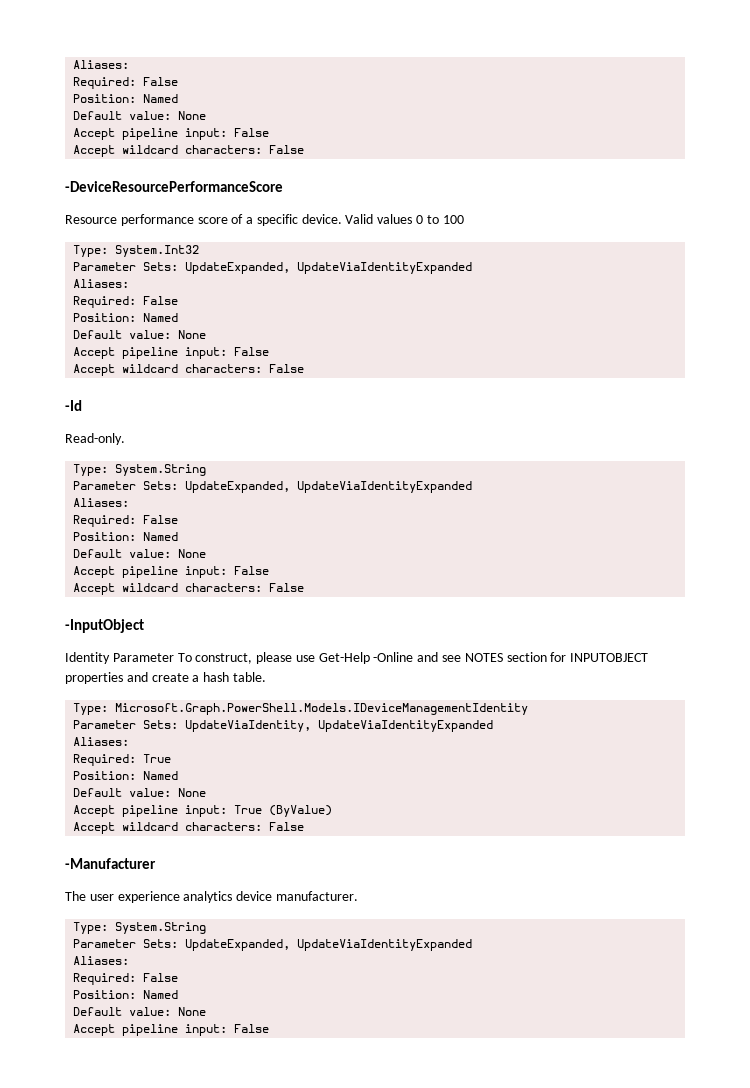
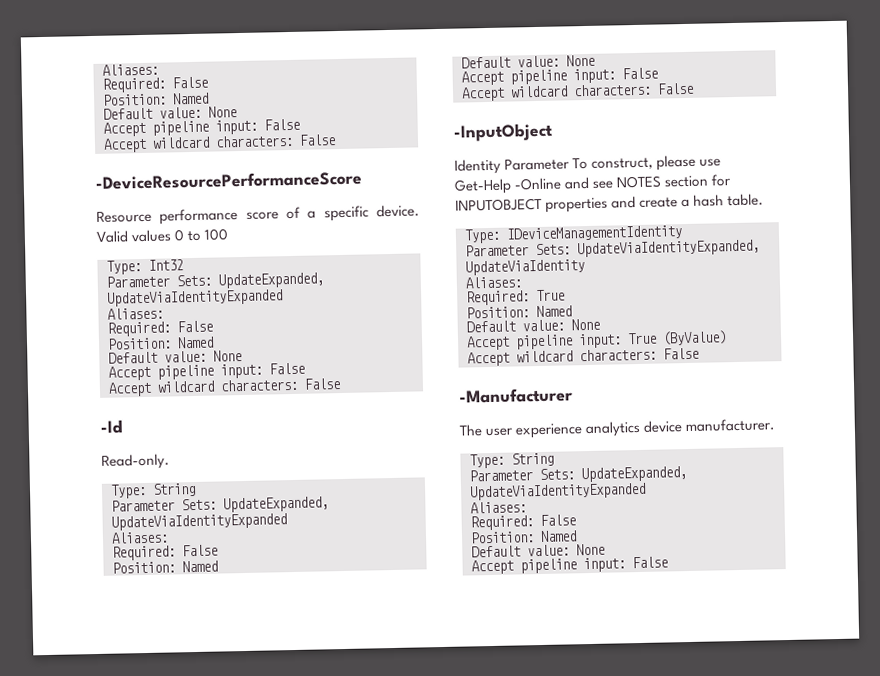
[115,245,200,257] System.Int32 -> [148,259,184,271] Int32
[115,464,207,476] System.String -> [152,482,196,497] String
[115,703,529,715] [73,720,494,732] Microsoft.Graph.PowerShell.Models.IDeviceManagementIdentity // Parameter Sets: UpdateViaIdentity, UpdateViaIdentityExpanded -> [506,225,683,242] [465,239,760,258] [465,259,585,276] IDeviceManagementIdentity // Parameter Sets: UpdateViaIdentityExpanded, UpdateViaIdentity
[115,922,207,934] System.String -> [511,452,554,467] String

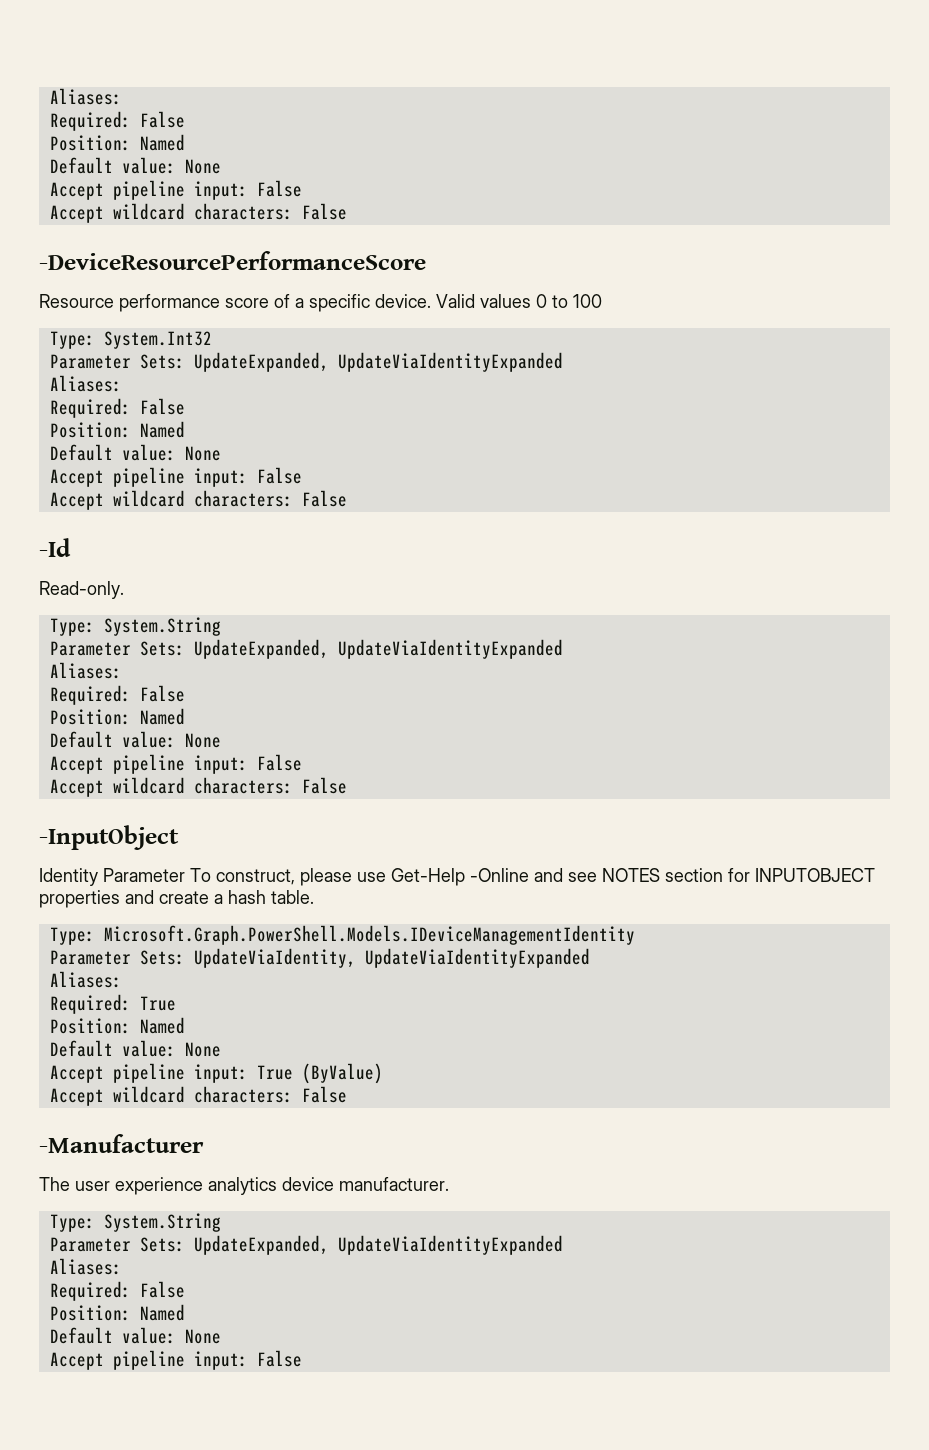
[148,259,184,271] Int32 -> [103,331,212,349] System.Int32
[152,482,196,497] String -> [103,617,221,636] System.String
[506,225,683,242] [465,239,760,258] [465,259,585,276] IDeviceManagementIdentity // Parameter Sets: UpdateViaIdentityExpanded, UpdateViaIdentity -> [103,925,635,945] [49,948,590,968] Microsoft.Graph.PowerShell.Models.IDeviceManagementIdentity // Parameter Sets: UpdateViaIdentity, UpdateViaIdentityExpanded
[511,452,554,467] String -> [103,1213,221,1232] System.String

